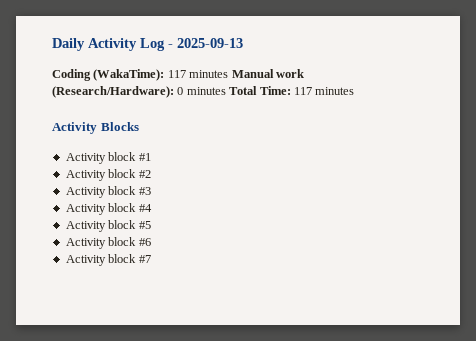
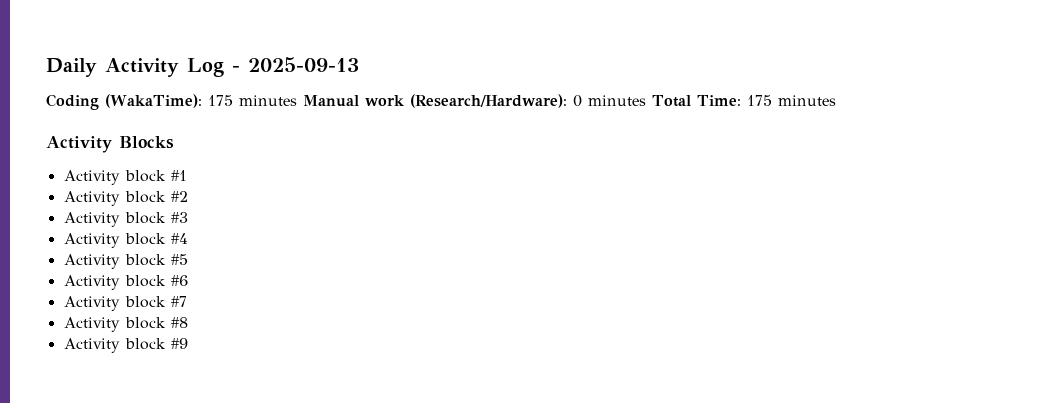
[167,70,186,78] 117 -> [207,95,233,106] 175
[293,87,312,95] 117 -> [746,95,772,106] 175
(151, 259) none -> [63,317,188,332] [63,338,188,353] // Activity block #8 // Activity block #9

